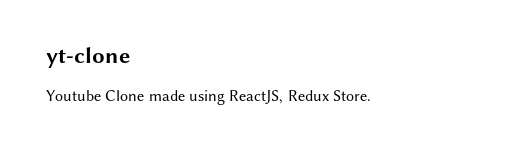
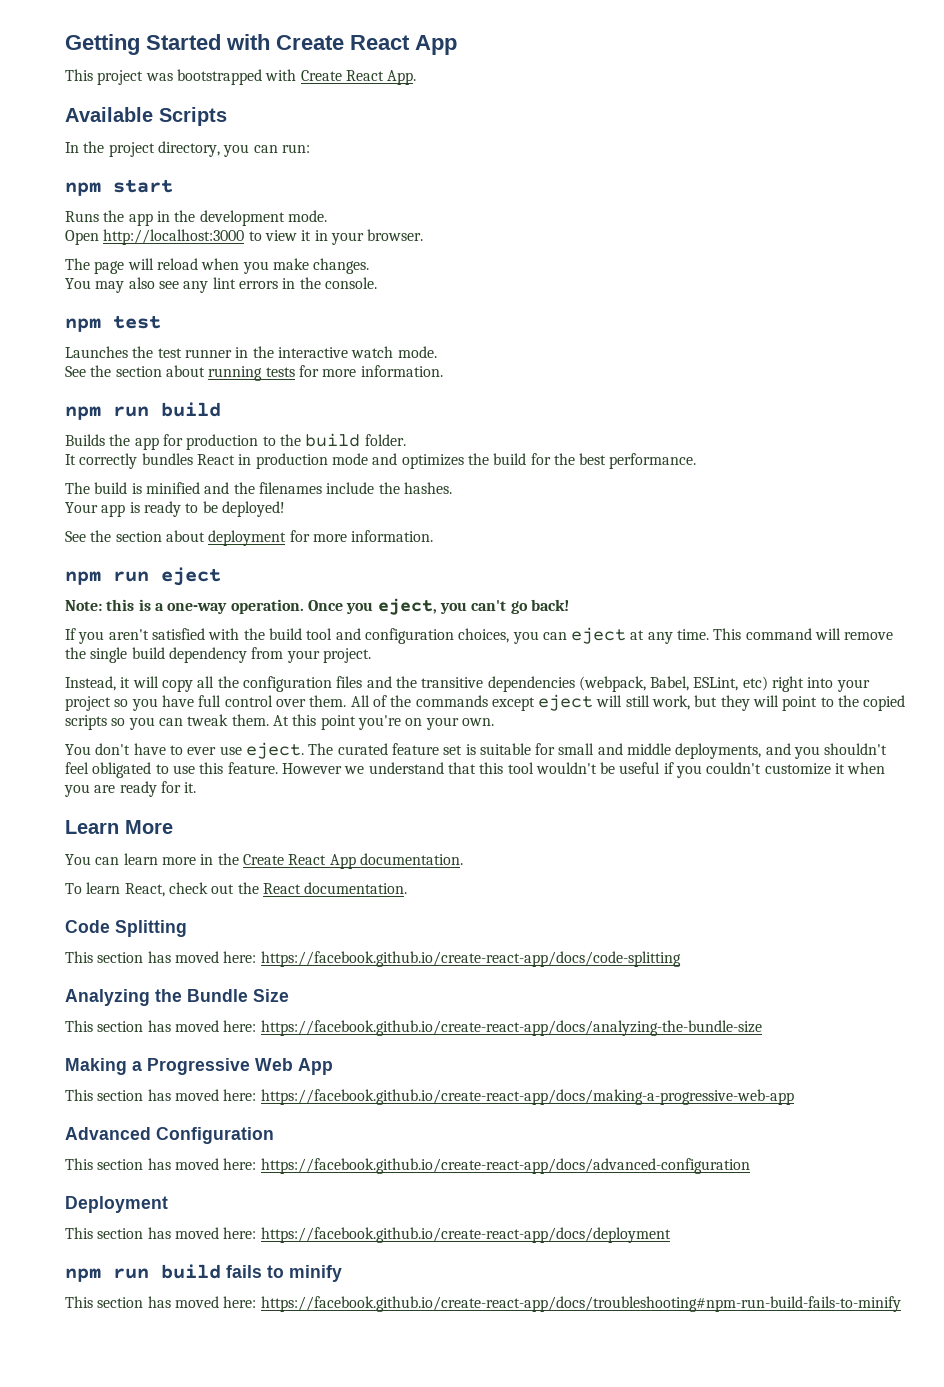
[46,47,130,68] [46,90,371,105] yt-clone // Youtube Clone made using ReactJS, Redux Store. -> [65,34,457,55] [65,69,417,85] [65,107,227,126] [65,141,310,157] [65,179,173,196] [65,210,327,226] [65,229,424,245] [65,258,370,274] [65,277,377,293] [65,315,161,332] [65,346,437,358] [65,365,443,381] [65,402,221,420] [65,433,406,450] [65,453,697,469] [65,482,452,494] [65,501,285,517] [65,530,434,546] [65,567,221,586] [65,598,569,615] [65,627,894,644] [65,647,371,663] [65,676,870,692] [65,694,906,711] [65,714,494,730] [65,742,888,759] [65,762,886,778] [64,781,197,797] [65,820,173,834] [65,853,463,869] [65,882,408,897] [65,920,187,937] [65,951,681,967] [65,989,289,1006] [65,1020,762,1036] [65,1058,333,1075] [65,1089,794,1105] [65,1127,274,1144] [65,1158,750,1174] [65,1196,168,1213] [65,1227,671,1243] [65,1264,342,1282] [65,1296,901,1312] Getting Started with Create React App // This project was bootstrapped with Create React App. // Available Scripts // In the project directory, you can run: // npm start // Runs the app in the development mode. // Open http://localhost:3000 to view it in your browser. // The page will reload when you make changes. // You may also see any lint errors in the console. // npm test // Launches the test runner in the interactive watch mode. // See the section about running tests for more information. // npm run build // Builds the app for production to the build folder. // It correctly bundles React in production mode and optimizes the build for the best performance. // The build is minified and the filenames include the hashes. // Your app is ready to be deployed! // See the section about deployment for more information. // npm run eject // Note: this is a one-way operation. Once you eject, you can't go back! // If you aren't satisfied with the build tool and configuration choices, you can eject at any time. This command will remove the single build dependency from your project. // Instead, it will copy all the configuration files and the transitive dependencies (webpack, Babel, ESLint, etc) right into your project so you have full control over them. All of the commands except eject will still work, but they will point to the copied scripts so you can tweak them. At this point you're on your own. // You don't have to ever use eject. The curated feature set is suitable for small and middle deployments, and you shouldn't feel obligated to use this feature. However we understand that this tool wouldn't be useful if you couldn't customize it when you are ready for it. // Learn More // You can learn more in the Create React App documentation. // To learn React, check out the React documentation. // Code Splitting // This section has moved here: https://facebook.github.io/create-react-app/docs/code-splitting // Analyzing the Bundle Size // This section has moved here: https://facebook.github.io/create-react-app/docs/analyzing-the-bundle-size // Making a Progressive Web App // This section has moved here: https://facebook.github.io/create-react-app/docs/making-a-progressive-web-app // Advanced Configuration // This section has moved here: https://facebook.github.io/create-react-app/docs/advanced-configuration // Deployment // This section has moved here: https://facebook.github.io/create-react-app/docs/deployment // npm run build fails to minify // This section has moved here: https://facebook.github.io/create-react-app/docs/troubleshooting#npm-run-build-fails-to-minify

